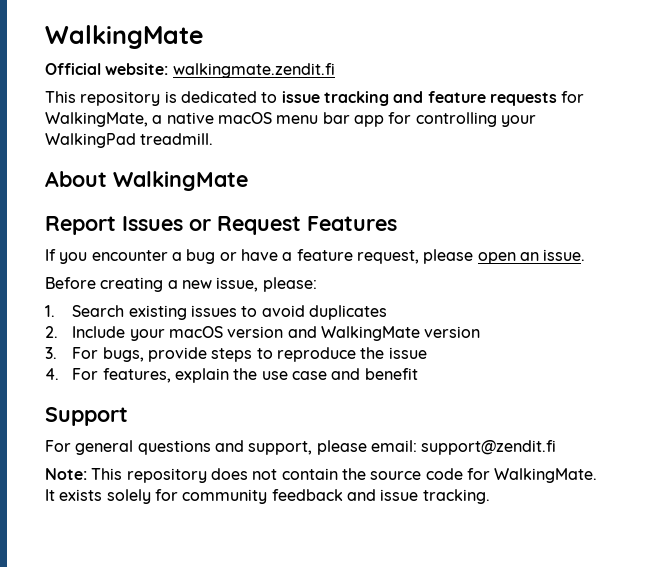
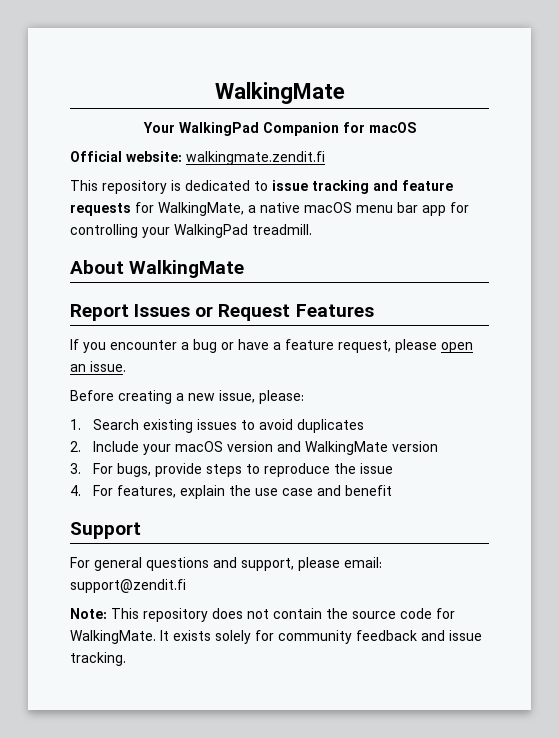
[45,25,204,49] WalkingMate -> [214,82,345,104] [142,122,416,136] WalkingMate // Your WalkingPad Companion for macOS

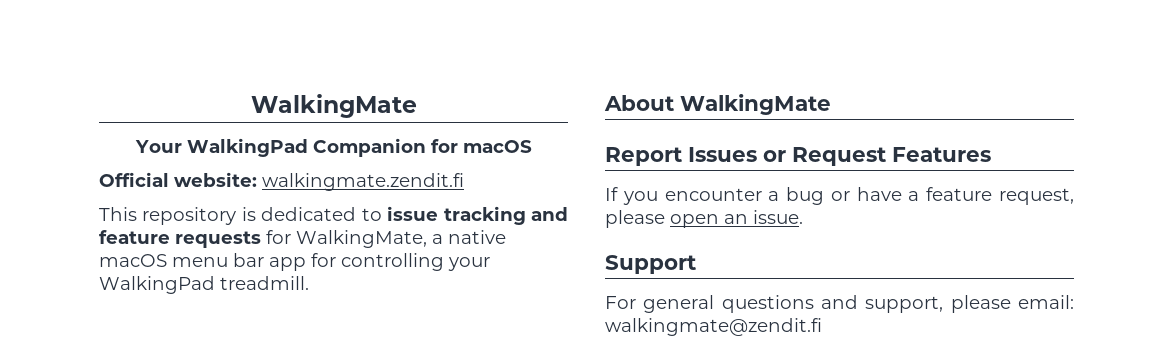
[70,390,304,404] [70,419,365,433] [70,441,439,455] [70,463,394,477] [70,485,393,499] // Before creating a new issue, please: // 1. Search existing issues to avoid duplicates // 2. Include your macOS version and WalkingMate version // 3. For bugs, provide steps to reproduce the issue // 4. For features, explain the use case and benefit -> (803, 217) none
[70,579,186,593] [70,608,455,622] [70,630,482,644] [70,652,126,666] support@zendit.fi // Note: This repository does not contain the source code for WalkingMate. It exists solely for community feedback and issue tracking. -> [605,318,822,336] walkingmate@zendit.fi

